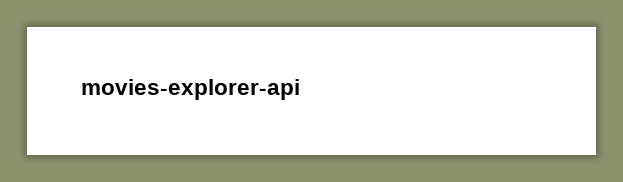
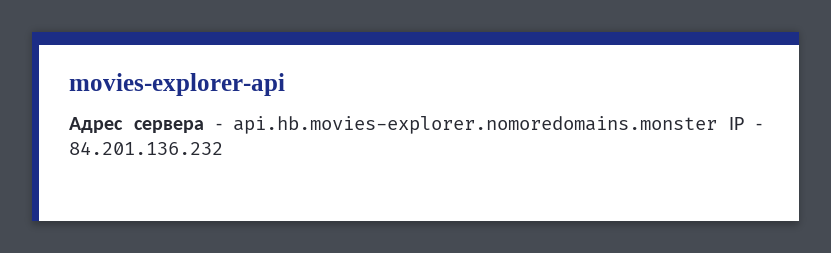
(300, 89) none -> [69,116,762,134] [69,141,223,155] // Адрес сервера - api.hb.movies-explorer.nomoredomains.monster IP - 84.201.136.232

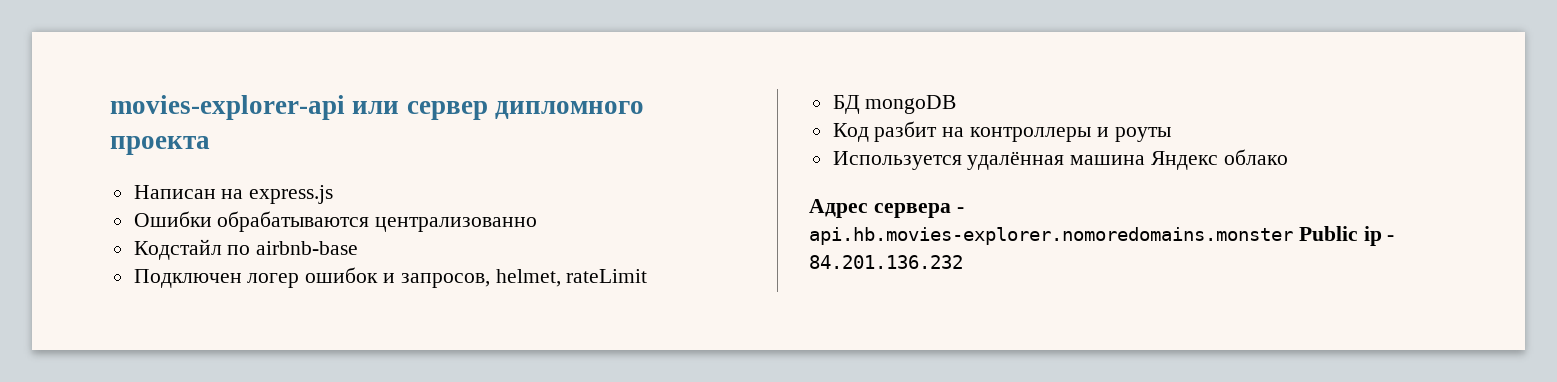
(285, 84) none -> [352,101,644,120] [110,136,210,155] [133,185,334,204] [133,211,538,232] [133,239,359,260] [133,267,648,288] [832,95,957,114] [832,121,1171,142] [832,149,1288,170] или сервер дипломного проекта // Написан на express.js // Ошибки обрабатываются централизованно // Кодстайл по airbnb-base // Подключен логер ошибок и запросов, helmet, rateLimit // БД mongoDB // Код разбит на контроллеры и роуты // Используется удалённая машина Яндекс облако
[729,117,745,130] IP -> [1298,226,1382,246] Public ip

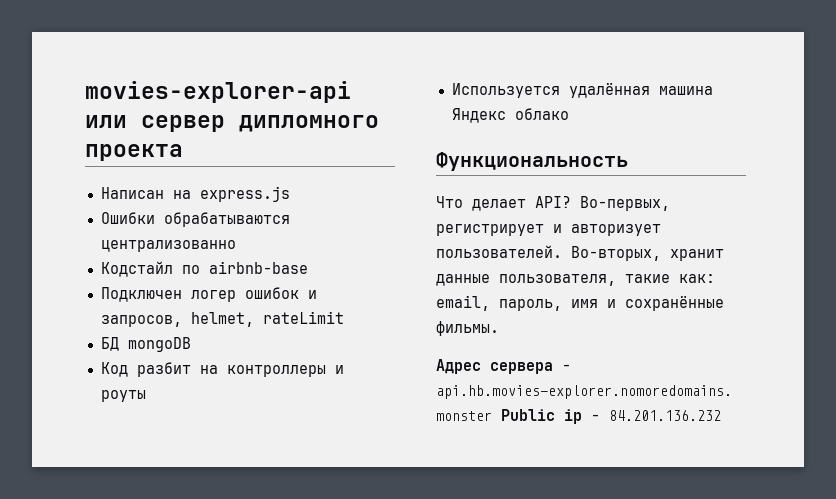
(1288, 157) none -> [436,152,628,171] [436,196,670,211] [436,224,661,236] [436,245,724,261] [436,274,715,286] [436,295,724,311] [436,321,499,336] // Функциональность // Что делает API? Во-первых, регистрирует и авторизует пользователей. Во-вторых, хранит данные пользователя, такие как: email, пароль, имя и сохранённые фильмы.

